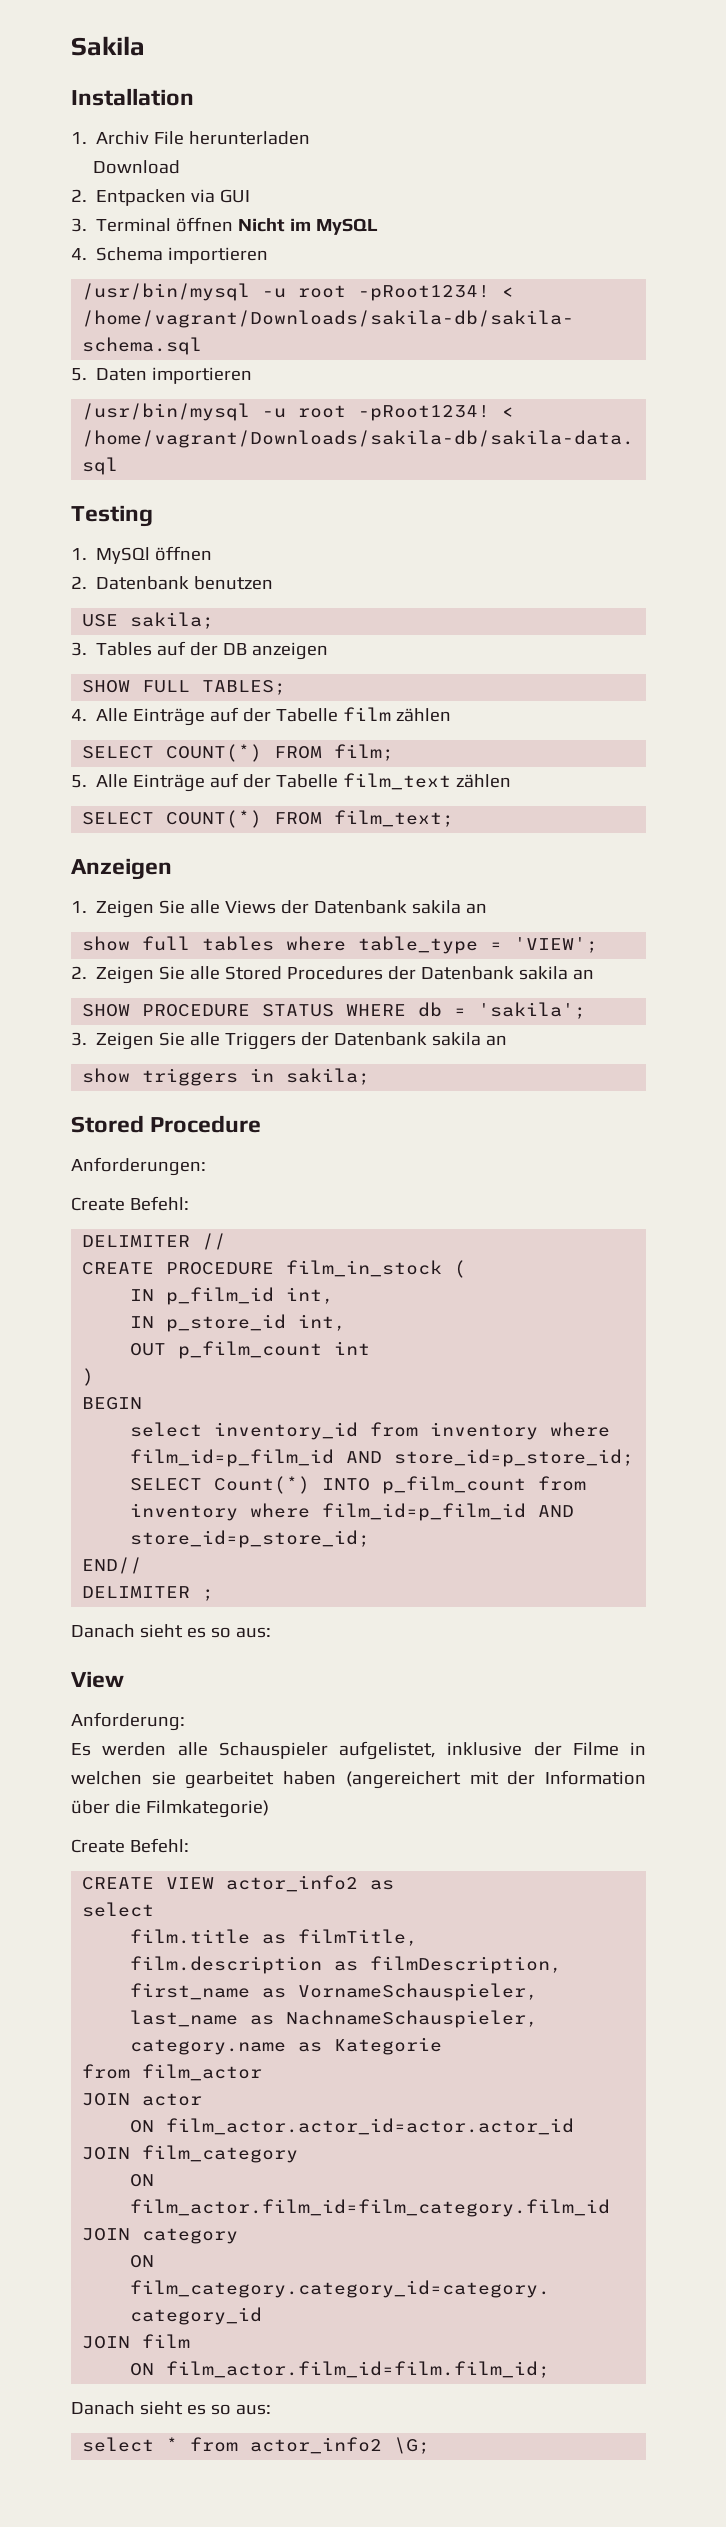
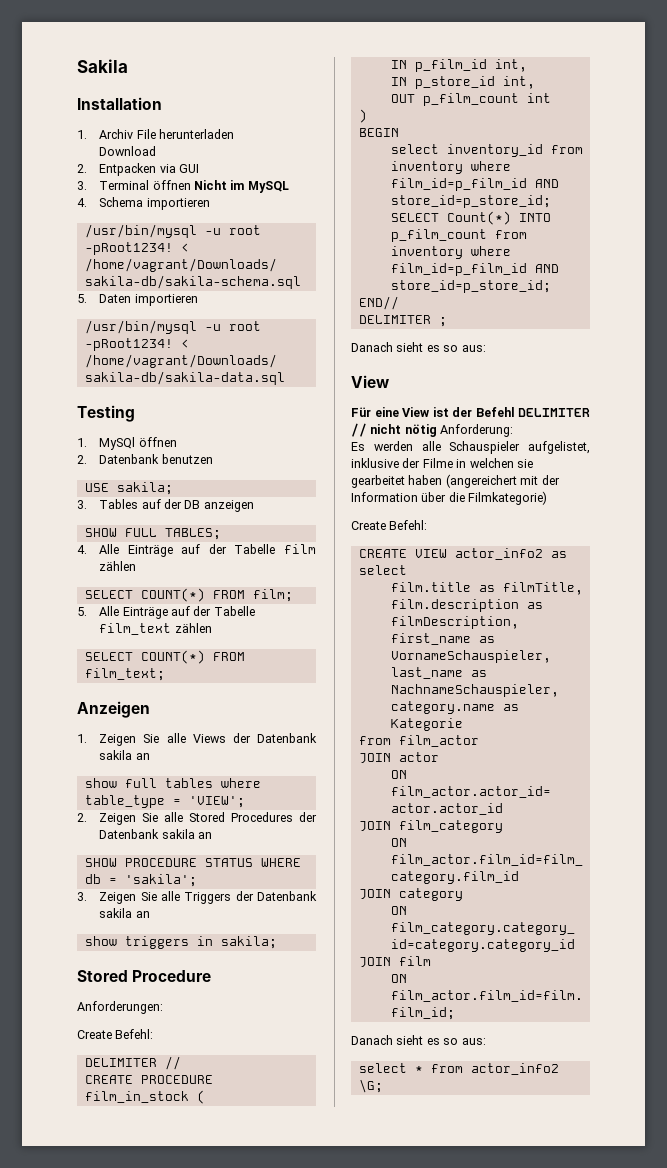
(124, 1679) none -> [351,407,590,417] [351,423,437,437] Für eine View ist der Befehl DELIMITER // nicht nötig

